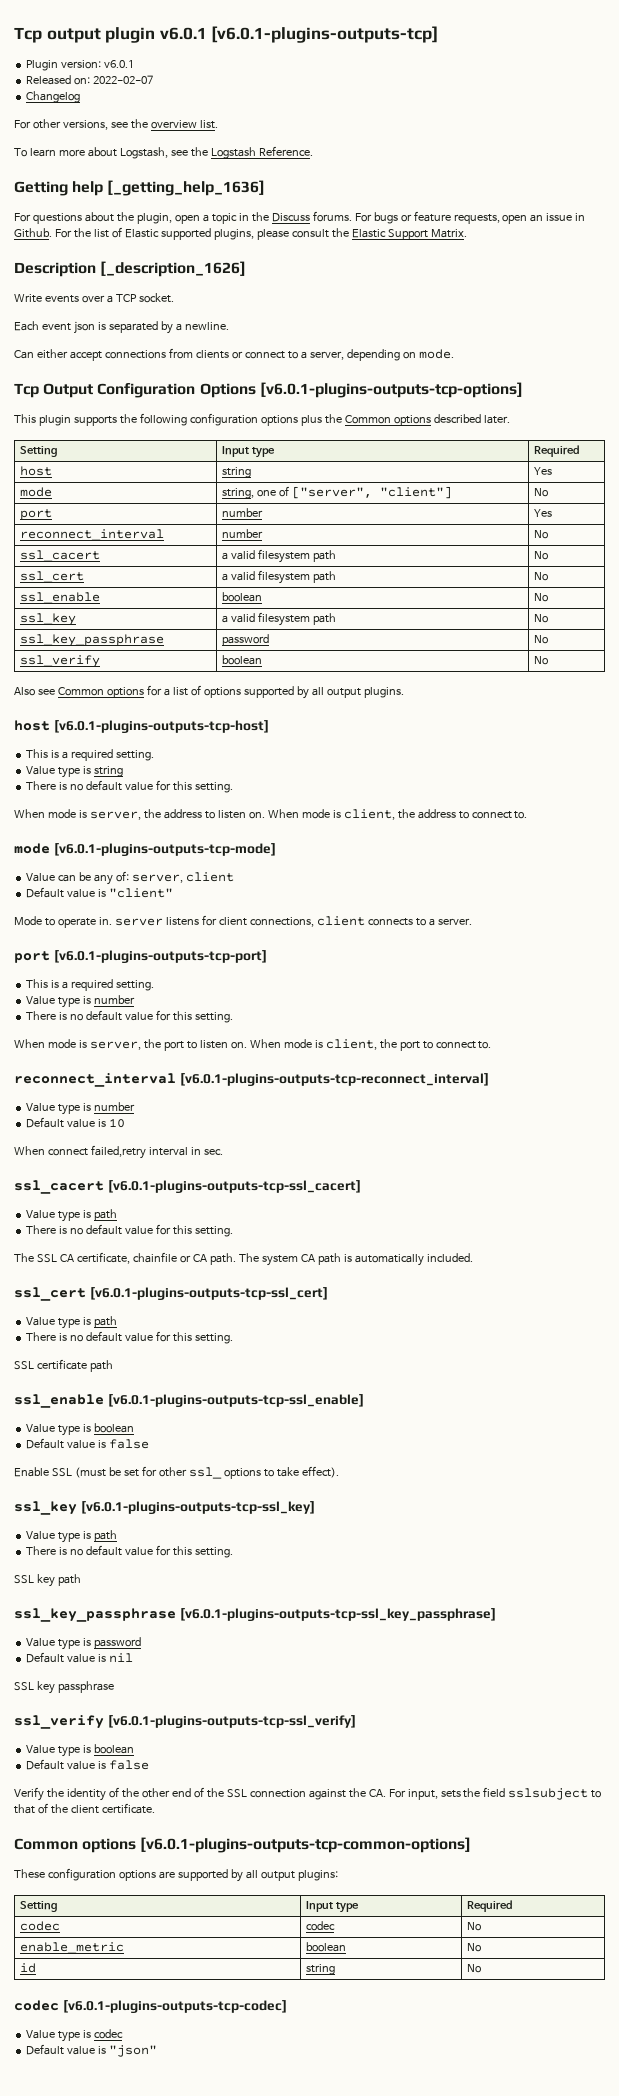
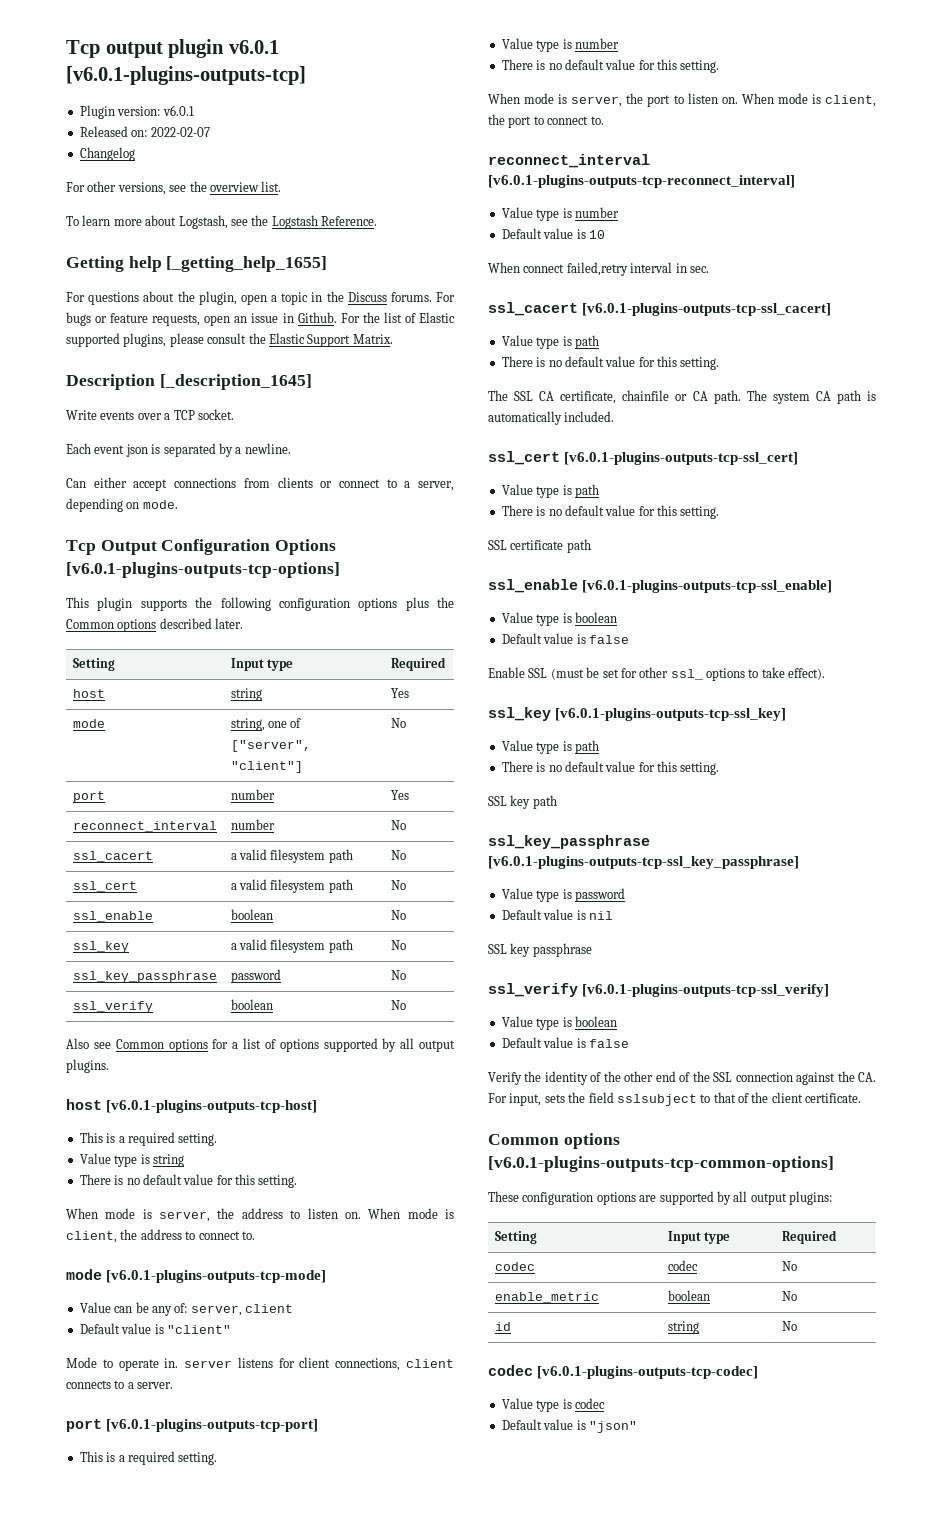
[107,180,266,196] [_getting_help_1636] -> [166,256,328,272] [_getting_help_1655]
[100,261,247,277] [_description_1626] -> [159,374,312,390] [_description_1645]

